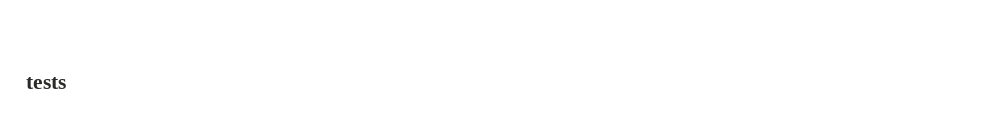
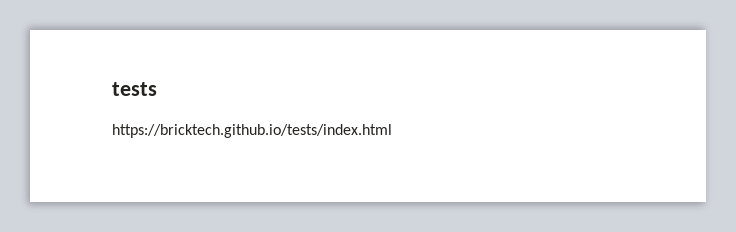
(66, 83) none -> [112,124,392,138] // https://bricktech.github.io/tests/index.html

